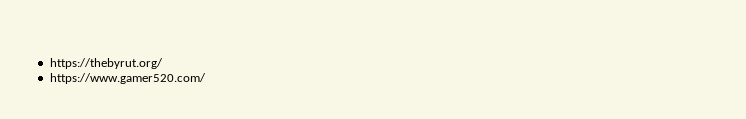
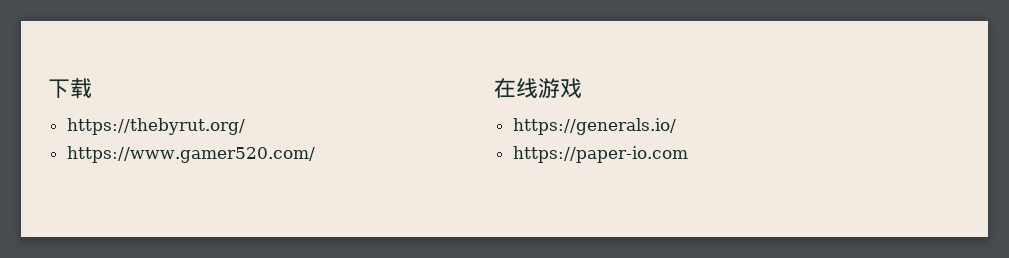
(49, 63) none -> [48,78,92,99] 下载 //
(206, 78) none -> [494,78,582,99] [512,118,676,135] [512,146,688,163] // 在线游戏 // https://generals.io/ // https://paper-io.com

